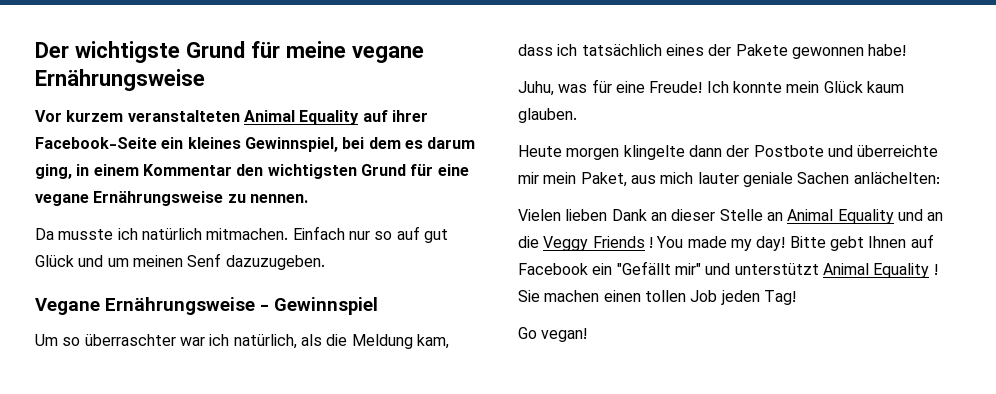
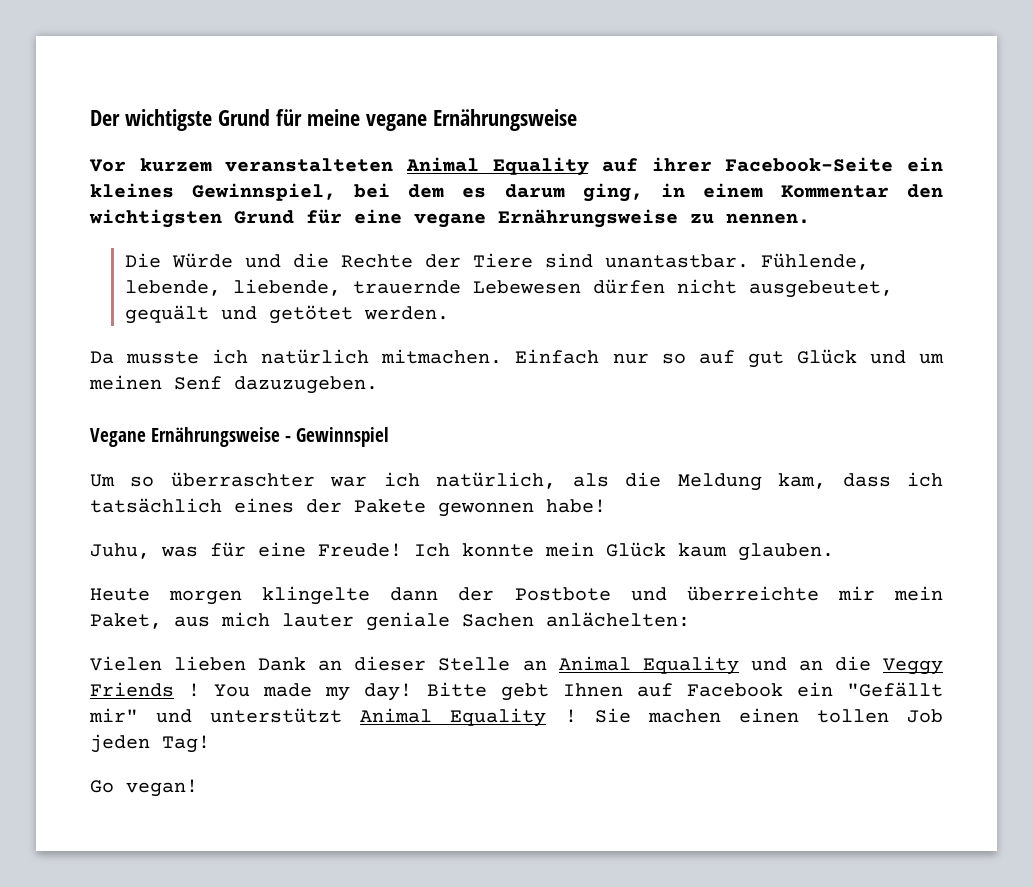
(308, 198) none -> [124,253,869,270] [124,279,893,298] [124,305,449,324] // Die Würde und die Rechte der Tiere sind unantastbar. Fühlende, lebende, liebende, trauernde Lebewesen dürfen nicht ausgebeutet, gequält und getötet werden.

